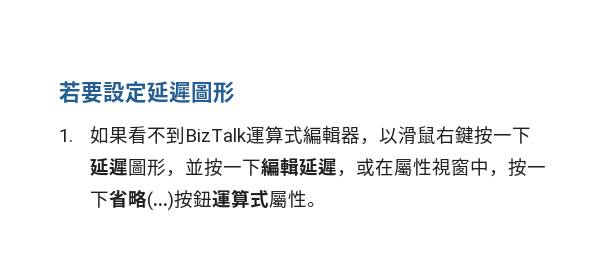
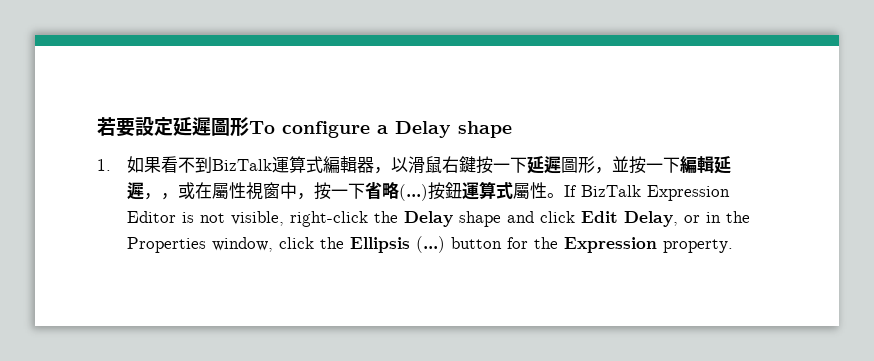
(235, 92) none -> [249,121,512,138] To configure a Delay shape
(356, 173) none -> [161,193,179,200] ，
(326, 204) none -> [564,185,731,201] [127,211,751,227] [127,236,734,253] If BizTalk Expression Editor is not visible, right-click the Delay shape and click Edit Delay, or in the Properties window, click the Ellipsis (...) button for the Expression property.

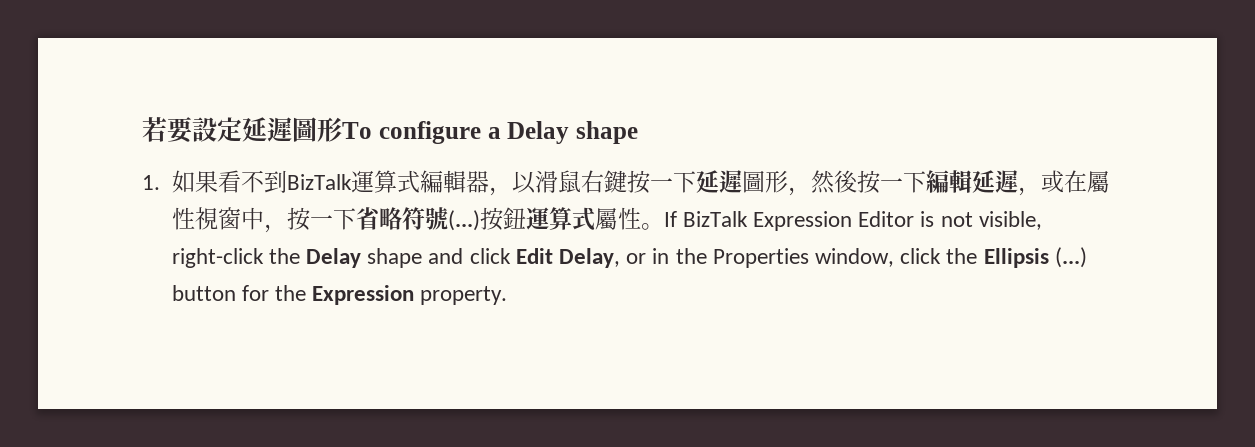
[612,156,630,172] 並 -> [810,170,858,194] 然後
[161,193,179,200] ， -> (1041, 191) none
(400, 190) none -> [401,207,448,230] 符號

